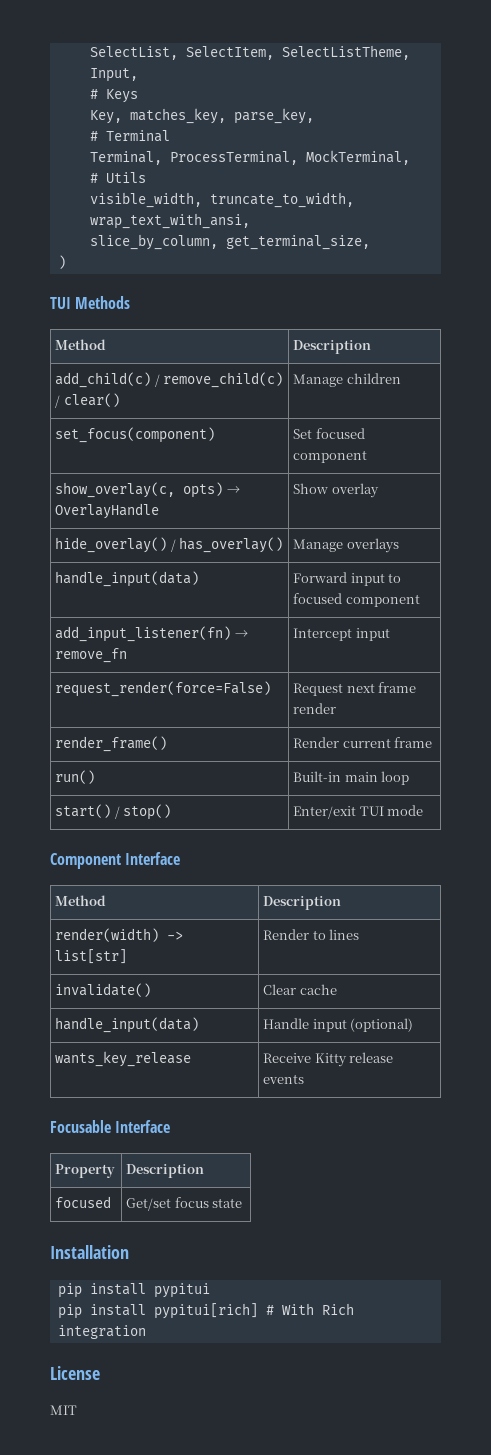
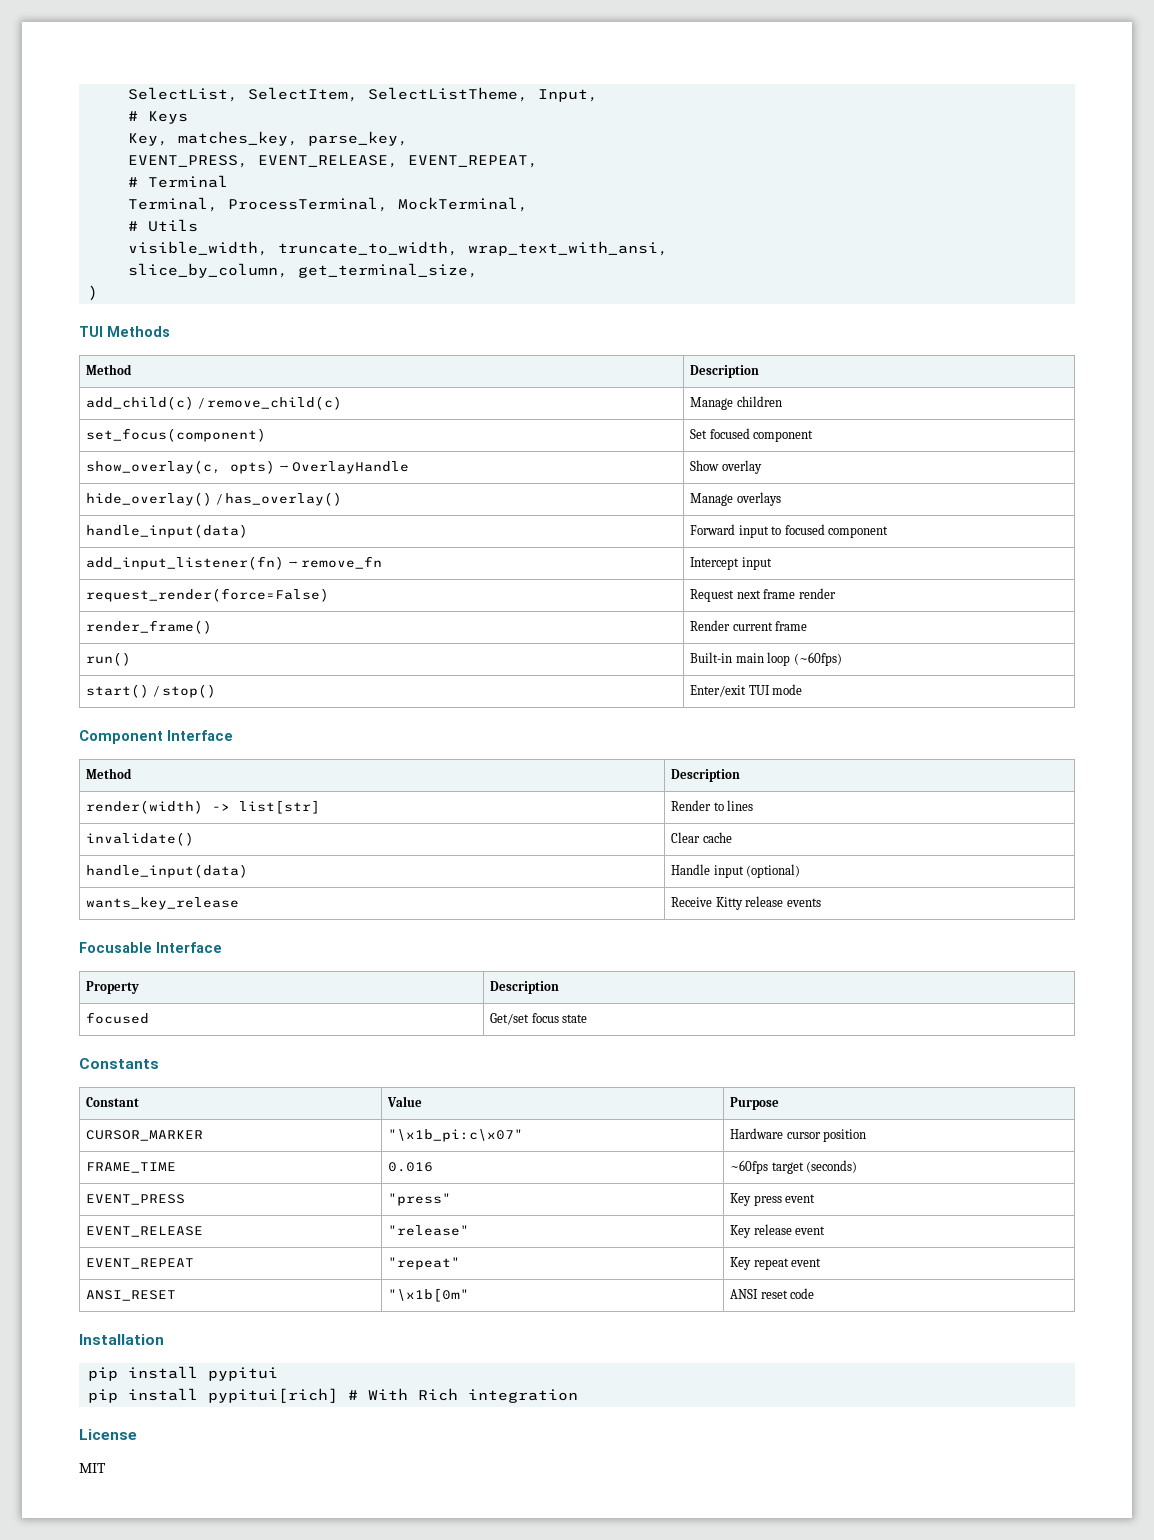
(314, 116) none -> [127,155,538,168] // EVENT_PRESS, EVENT_RELEASE, EVENT_REPEAT,
[55,393,120,408] / clear() -> (343, 403) none
(410, 778) none -> [793,652,842,666] (~60fps)
(243, 1203) none -> [79,1058,159,1069] [86,1097,140,1107] [387,1096,423,1107] [730,1097,780,1110] [86,1130,204,1141] [388,1129,524,1142] [730,1128,867,1142] [86,1162,177,1173] [388,1162,434,1172] [730,1160,858,1174] [86,1194,186,1205] [388,1193,452,1206] [730,1193,816,1206] [86,1226,204,1237] [388,1225,470,1236] [730,1224,826,1238] [86,1258,195,1269] [388,1257,461,1270] [730,1257,822,1270] [86,1290,177,1301] [388,1288,470,1302] [730,1288,815,1299] // Constants // Constant | Value | Purpose // CURSOR_MARKER | "\x1b_pi:c\x07" | Hardware cursor position // FRAME_TIME | 0.016 | ~60fps target (seconds) // EVENT_PRESS | "press" | Key press event // EVENT_RELEASE | "release" | Key release event // EVENT_REPEAT | "repeat" | Key repeat event // ANSI_RESET | "\x1b[0m" | ANSI reset code

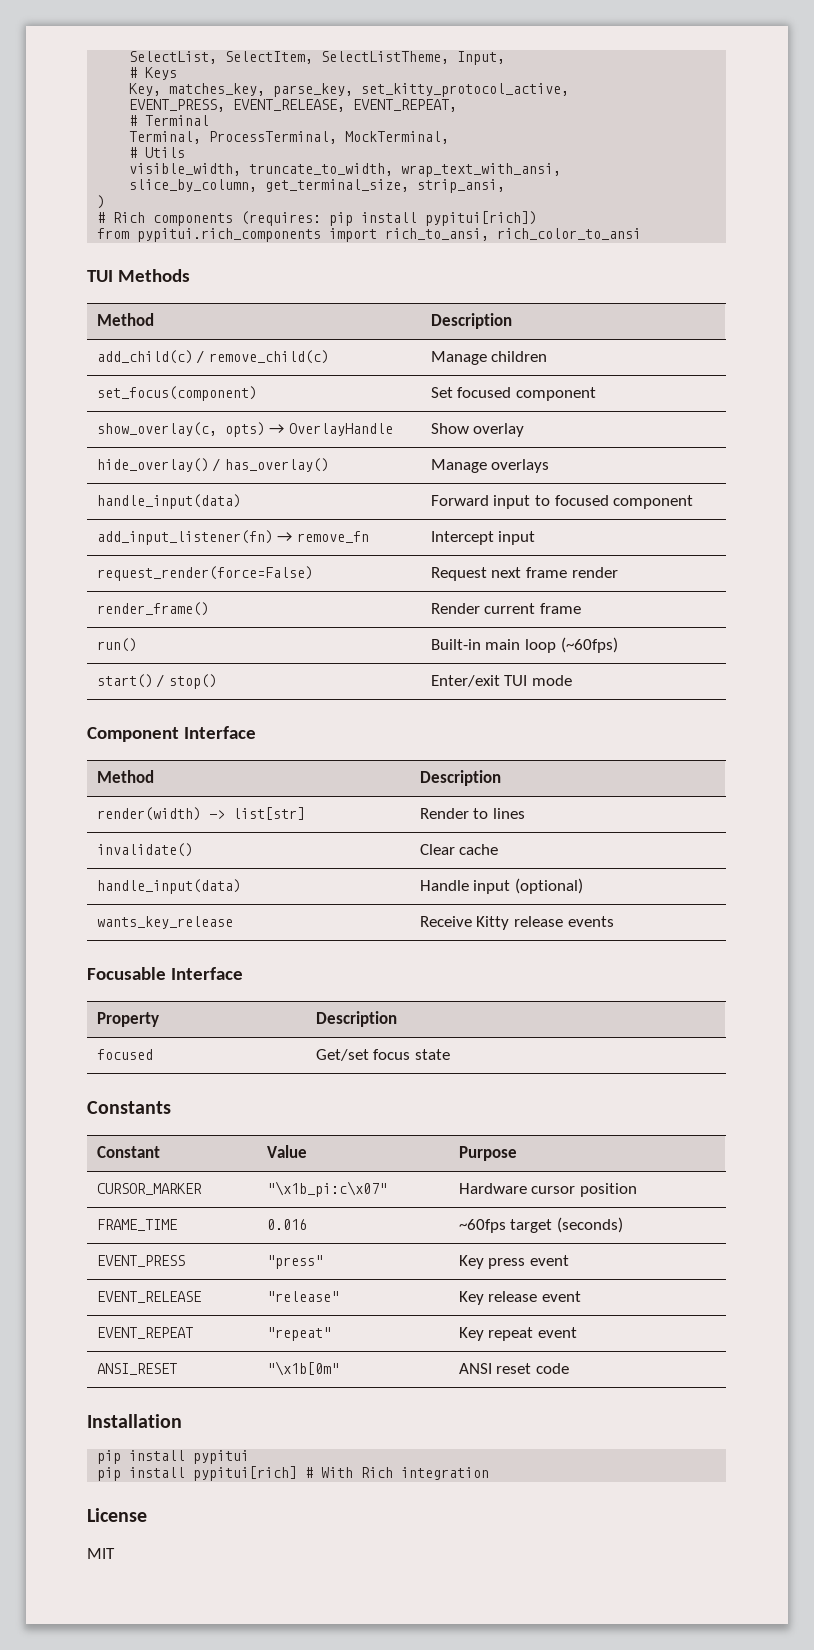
(408, 138) none -> [361,83,570,97] set_kitty_protocol_active,
(478, 270) none -> [417,179,506,193] strip_ansi,
(98, 293) none -> [97,211,538,226] [97,228,642,242] // # Rich components (requires: pip install pypitui[rich]) // from pypitui.rich_components import rich_to_ansi, rich_color_to_ansi

